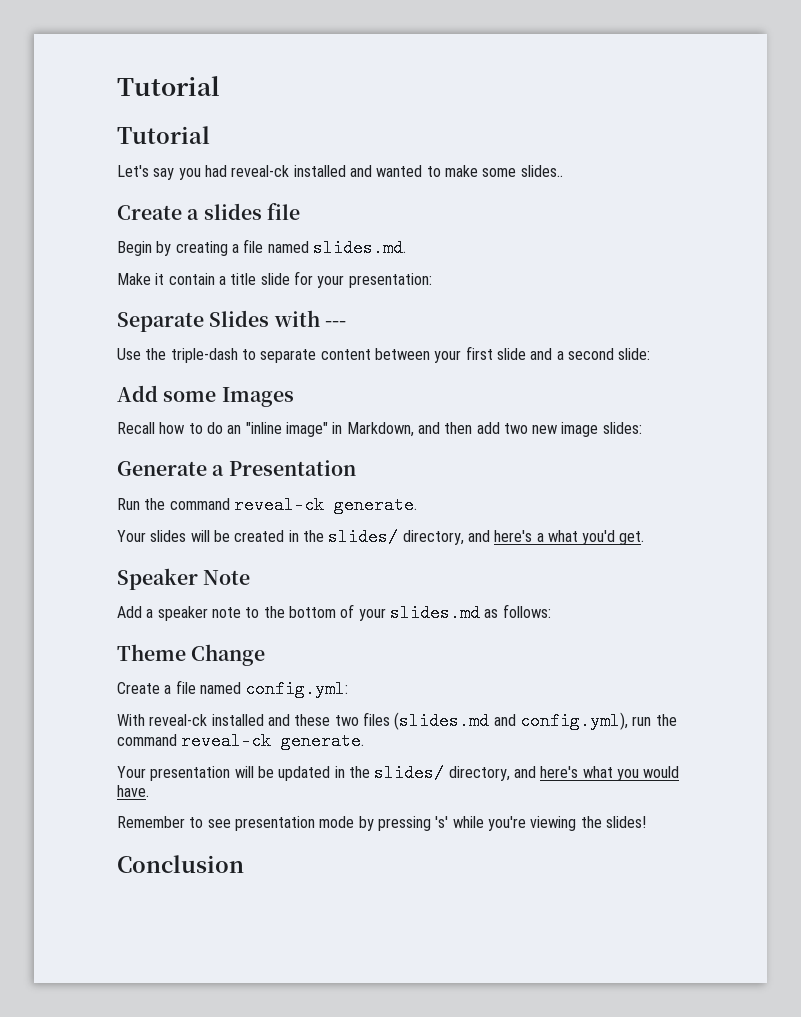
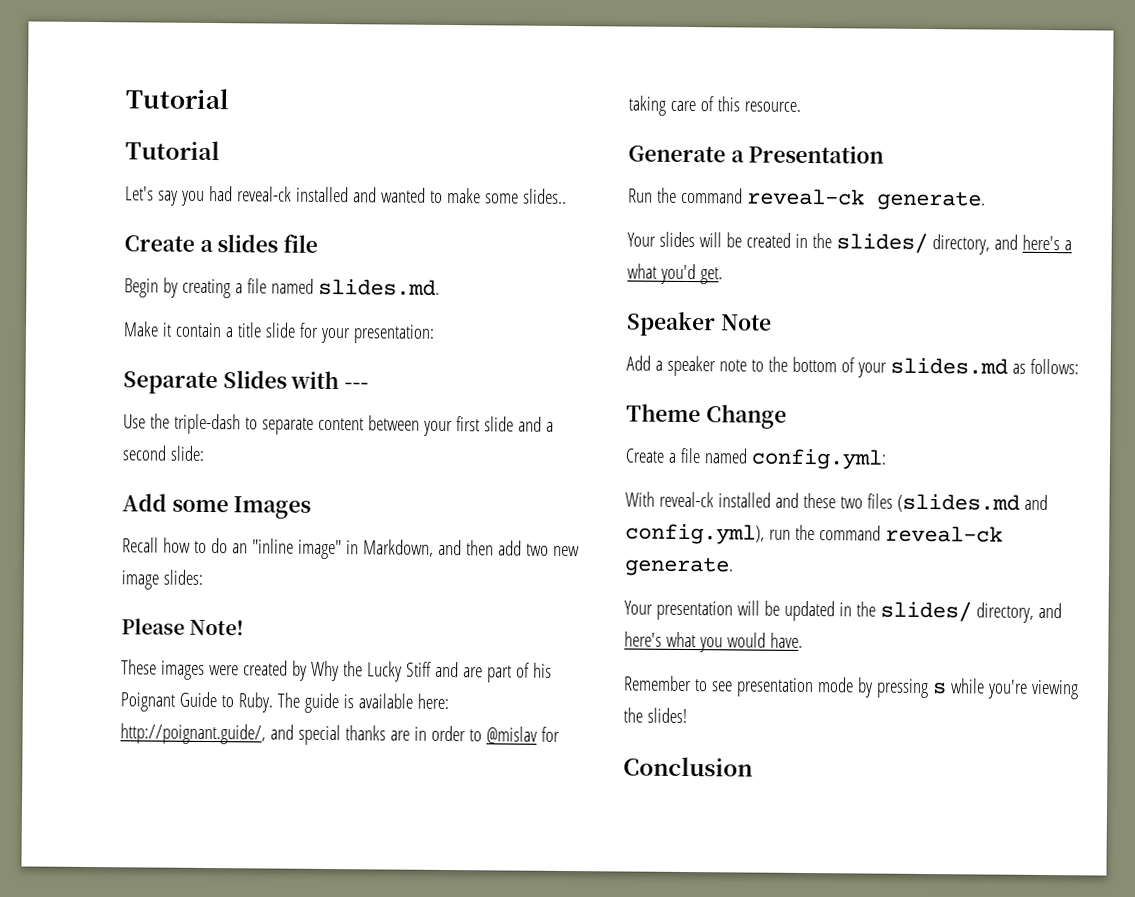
(642, 428) none -> [121,618,245,636] [121,659,552,683] [120,691,449,714] [120,723,560,746] [628,95,801,116] // Please Note! // These images were created by Why the Lucky Stiff and are part of his Poignant Guide to Ruby. The guide is available here: http://poignant.guide/, and special thanks are in order to @mislav for taking care of this resource.
[435,816,449,828] 's' -> [931,682,947,695] s

